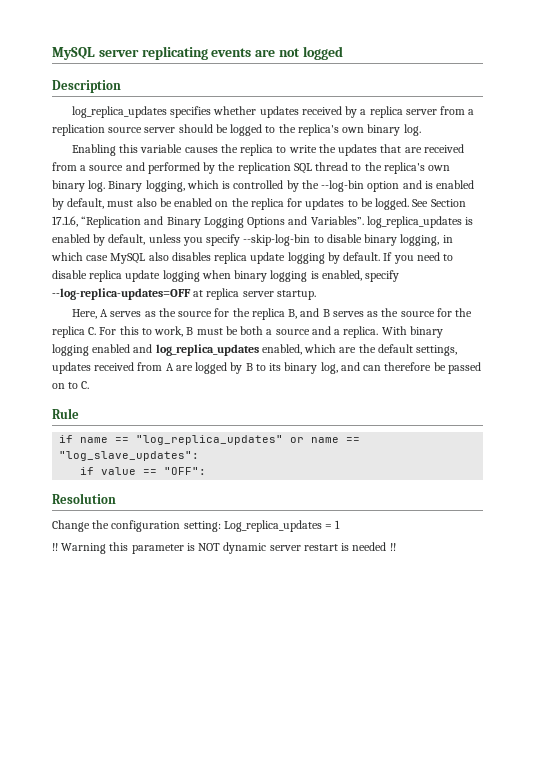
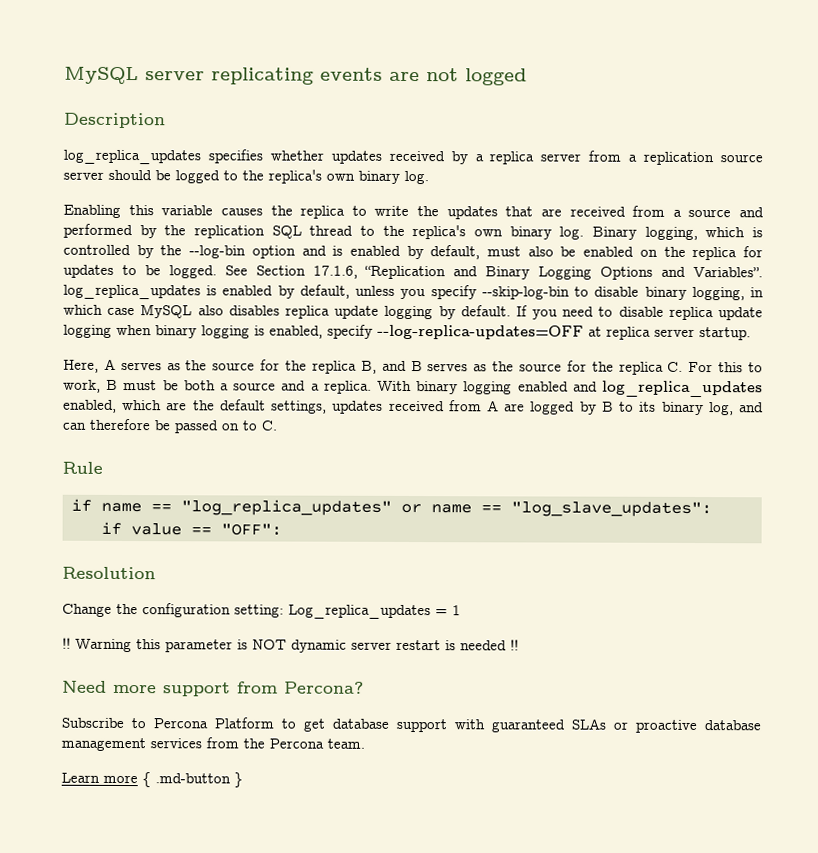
(396, 547) none -> [62,680,364,697] [61,717,761,734] [61,737,365,752] [61,772,243,788] // Need more support from Percona? // Subscribe to Percona Platform to get database support with guaranteed SLAs or proactive database management services from the Percona team. // Learn more { .md-button }

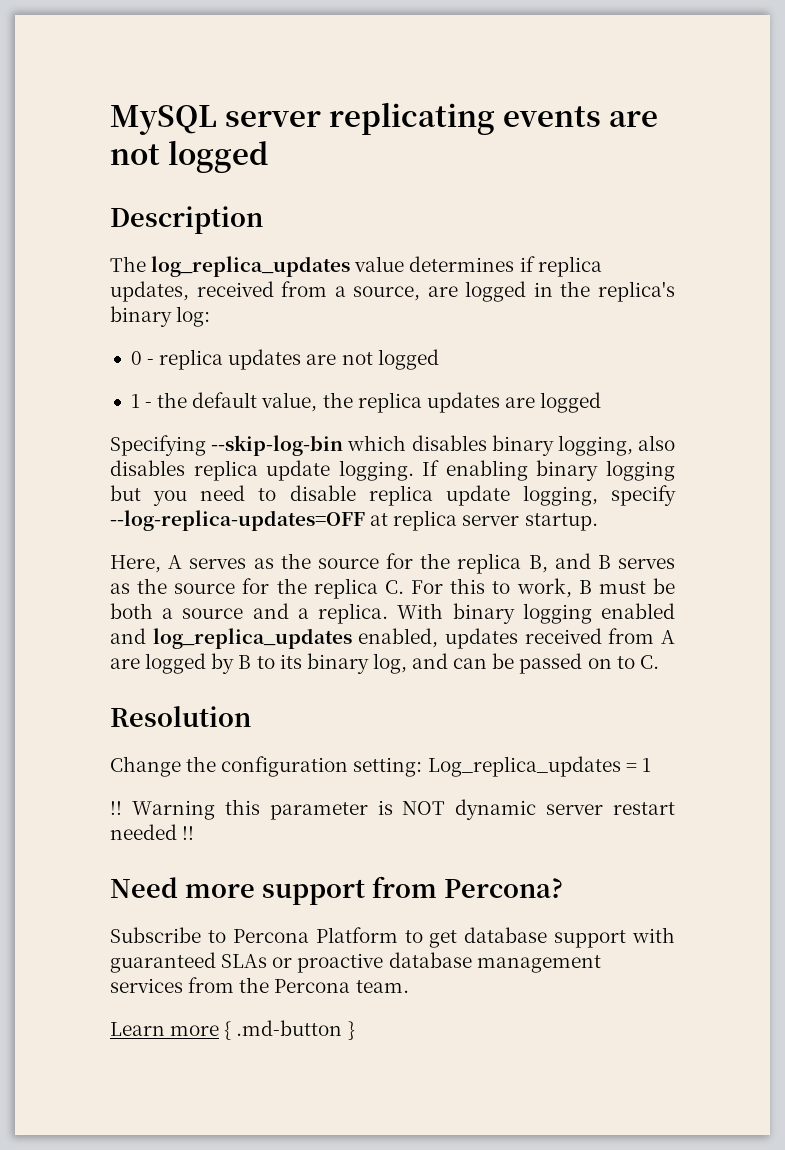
[63,149,763,166] [63,169,429,185] [63,204,764,220] [63,223,763,241] [63,244,764,261] [63,264,763,280] [63,284,765,301] [63,304,528,320] log_replica_updates specifies whether updates received by a replica server from a replication source server should be logged to the replica's own binary log. // Enabling this variable causes the replica to write the updates that are received from a source and performed by the replication SQL thread to the replica's own binary log. Binary logging, which is controlled by the --log-bin option and is enabled by default, must also be enabled on the replica for updates to be logged. See Section 17.1.6, “Replication and Binary Logging Options and Variables”. log_replica_updates is enabled by default, unless you specify --skip-log-bin to disable binary logging, in which case MySQL also disables replica update logging by default. If -> [110,256,602,277] [110,281,675,302] [110,306,211,327] [130,349,439,370] [130,392,602,413] [110,435,676,456] [110,460,675,481] [110,485,141,501] The log_replica_updates value determines if replica updates, received from a source, are logged in the replica's binary log: // 0 - replica updates are not logged // 1 - the default value, the replica updates are logged // Specifying --skip-log-bin which disables binary logging, also disables replica update logging. If enabling binary logging but
[63,324,323,339] logging when binary logging is enabled, -> [522,485,598,506] logging,
[122,399,328,414] which are the default settings, -> (439, 638) none
[89,418,151,431] therefore -> (488, 663) none
[62,461,103,474] [70,498,712,518] [100,521,282,536] // Rule // if name == "log_replica_updates" or name == "log_slave_updates": // if value == "OFF": -> (659, 662) none
[445,640,456,651] is -> (675, 808) none

